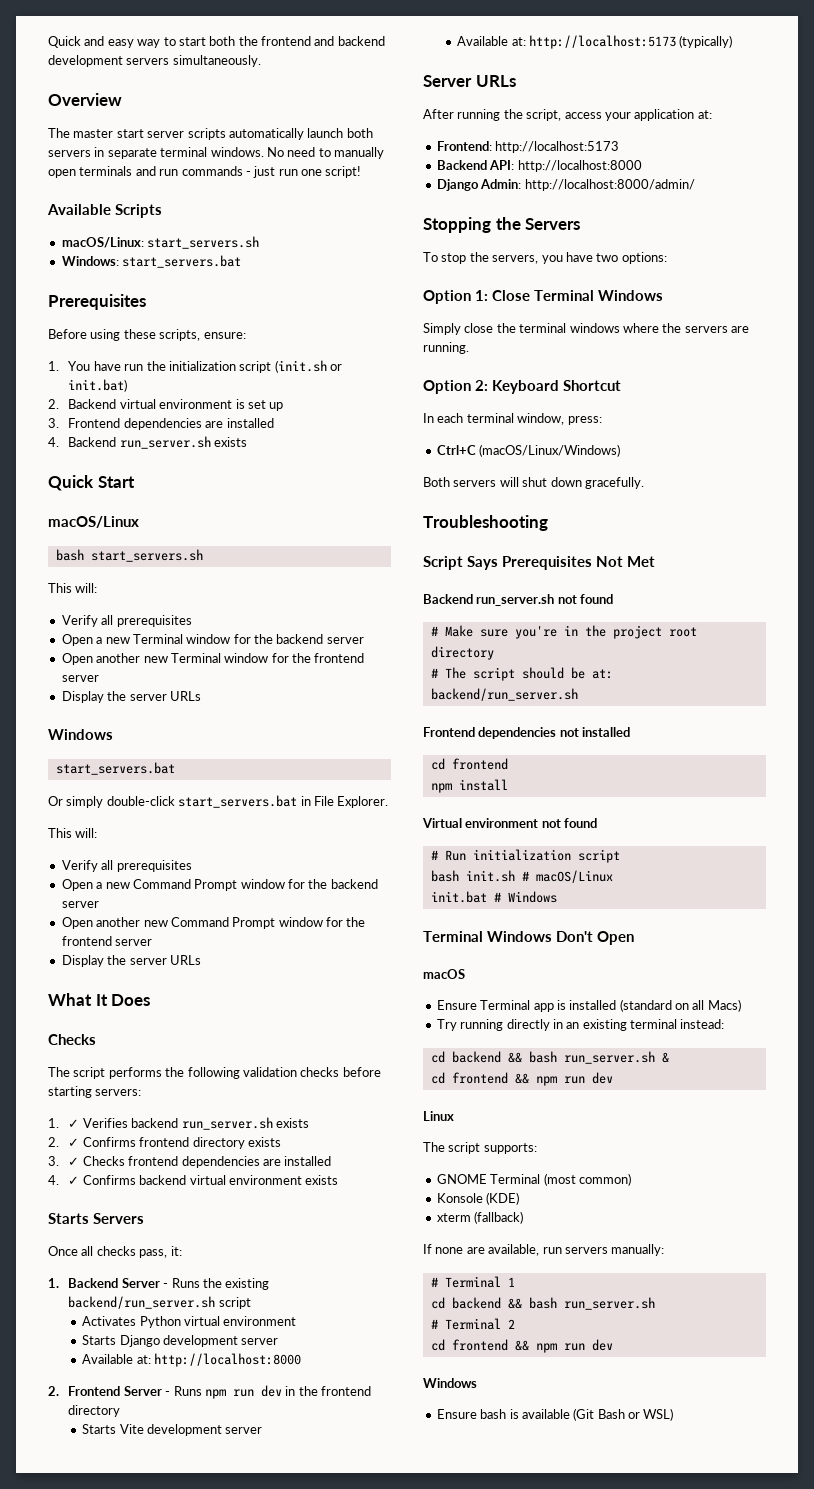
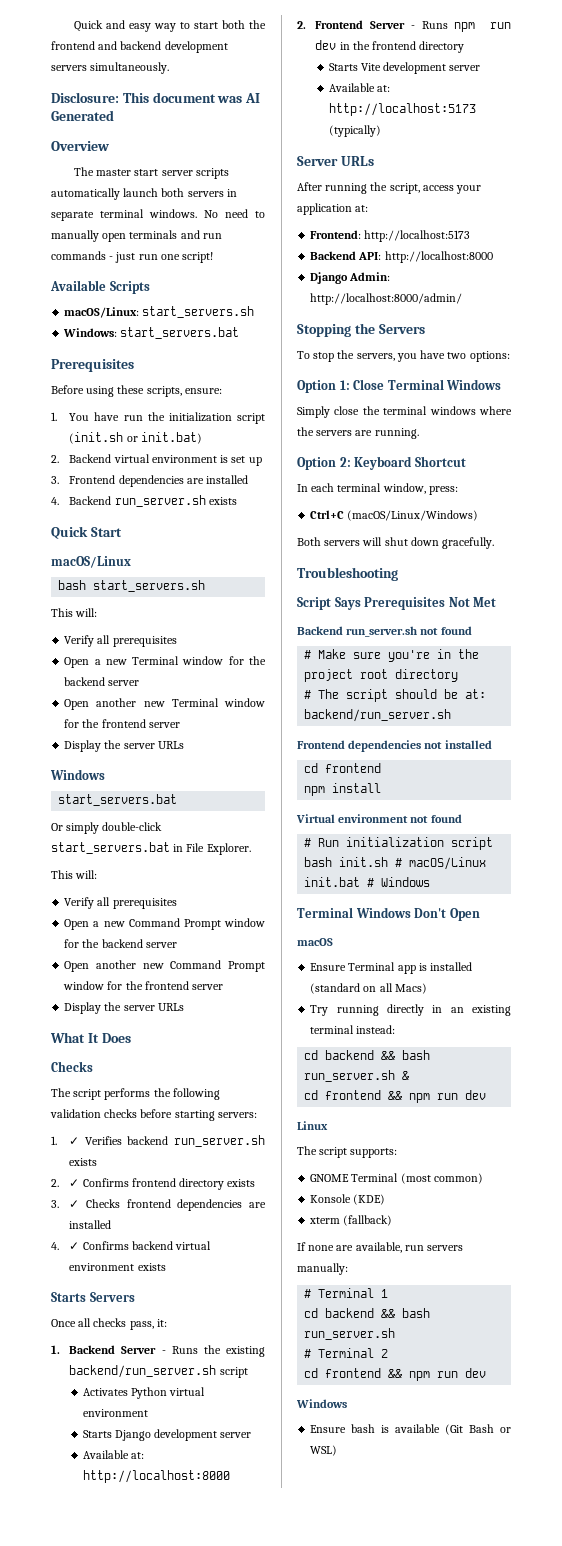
(261, 61) none -> [51,92,261,103] [51,110,114,121] // Disclosure: This document was AI Generated

